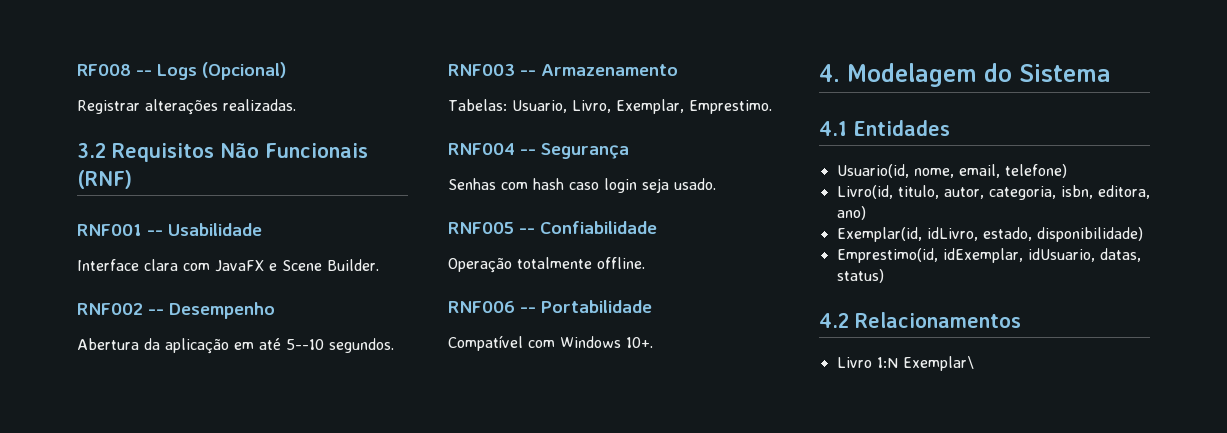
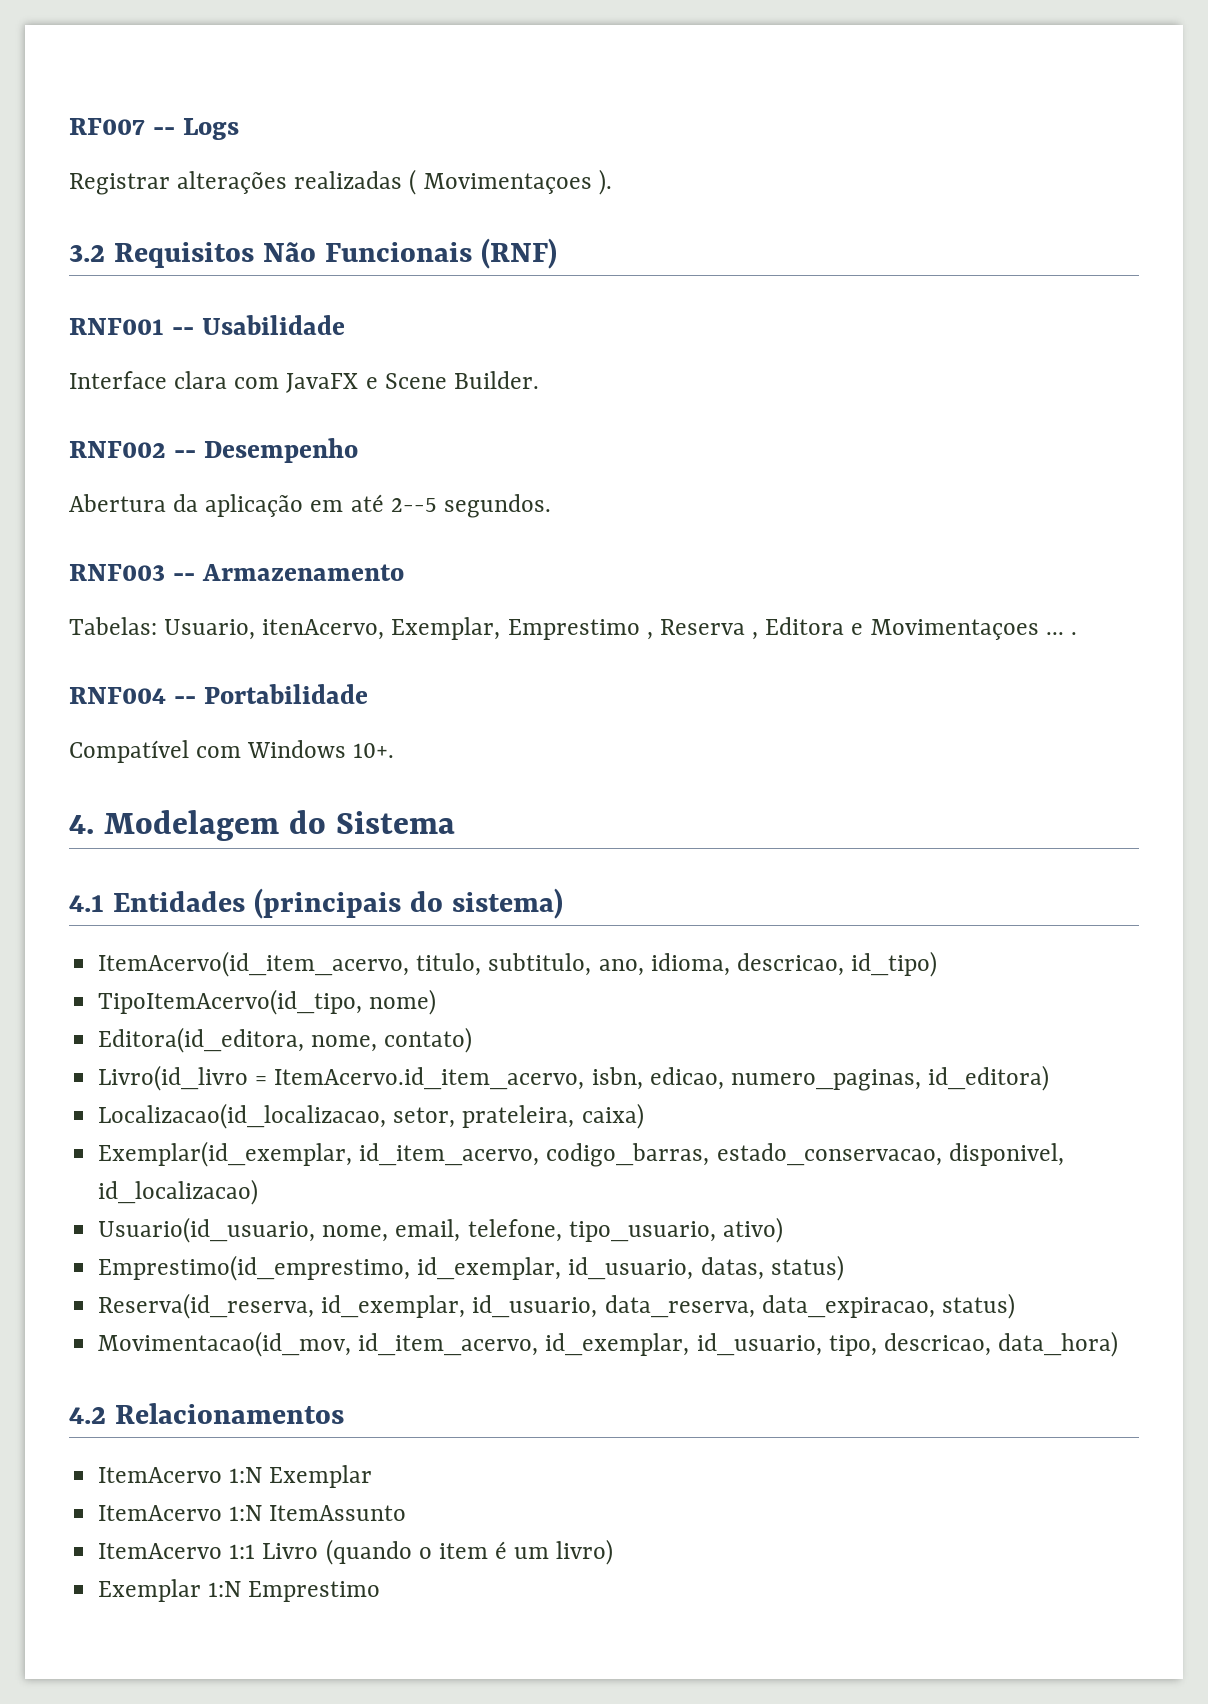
[77,64,131,76] RF008 -> [69,118,145,135] RF007
[202,62,286,80] (Opcional) -> (239, 129) none
[223,99,296,111] realizadas. -> [294,169,612,195] realizadas ( Movimentaçoes ).
[286,339,324,350] 5--10 -> [390,498,437,512] 2--5
[571,99,772,114] [448,143,629,159] [448,178,716,193] [448,221,657,234] [448,257,645,273] [448,301,515,313] Livro, Exemplar, Emprestimo. // RNF004 -- Segurança // Senhas com hash caso login seja usado. // RNF005 -- Confiabilidade // Operação totalmente offline. // RNF006 -> [262,617,1077,640] [69,687,166,704] itenAcervo, Exemplar, Emprestimo , Reserva , Editora e Movimentaçoes ... . // RNF004
[836,164,1067,178] [836,185,1150,200] [836,206,866,220] [836,227,1143,242] [836,248,1141,263] [836,269,884,283] [819,312,1021,328] [836,356,974,371] // Usuario(id, nome, email, telefone) // Livro(id, titulo, autor, categoria, isbn, editora, ano) // Exemplar(id, idLivro, estado, disponibilidade) // Emprestimo(id, idExemplar, idUsuario, datas, status) // 4.2 Relacionamentos // Livro 1:N Exemplar\ -> [253,888,563,919] [98,951,938,977] [98,989,437,1015] [98,1027,473,1053] [98,1065,1050,1091] [98,1103,644,1129] [98,1141,1064,1167] [98,1179,259,1205] [98,1217,783,1243] [98,1255,844,1281] [98,1293,1015,1319] [98,1331,1119,1357] [69,1403,344,1424] [98,1465,373,1488] [98,1505,407,1521] [98,1539,614,1565] [98,1579,381,1602] (principais do sistema) // ItemAcervo(id_item_acervo, titulo, subtitulo, ano, idioma, descricao, id_tipo) // TipoItemAcervo(id_tipo, nome) // Editora(id_editora, nome, contato) // Livro(id_livro = ItemAcervo.id_item_acervo, isbn, edicao, numero_paginas, id_editora) // Localizacao(id_localizacao, setor, prateleira, caixa) // Exemplar(id_exemplar, id_item_acervo, codigo_barras, estado_conservacao, disponivel, id_localizacao) // Usuario(id_usuario, nome, email, telefone, tipo_usuario, ativo) // Emprestimo(id_emprestimo, id_exemplar, id_usuario, datas, status) // Reserva(id_reserva, id_exemplar, id_usuario, data_reserva, data_expiracao, status) // Movimentacao(id_mov, id_item_acervo, id_exemplar, id_usuario, tipo, descricao, data_hora) // 4.2 Relacionamentos // ItemAcervo 1:N Exemplar // ItemAcervo 1:N ItemAssunto // ItemAcervo 1:1 Livro (quando o item é um livro) // Exemplar 1:N Emprestimo

